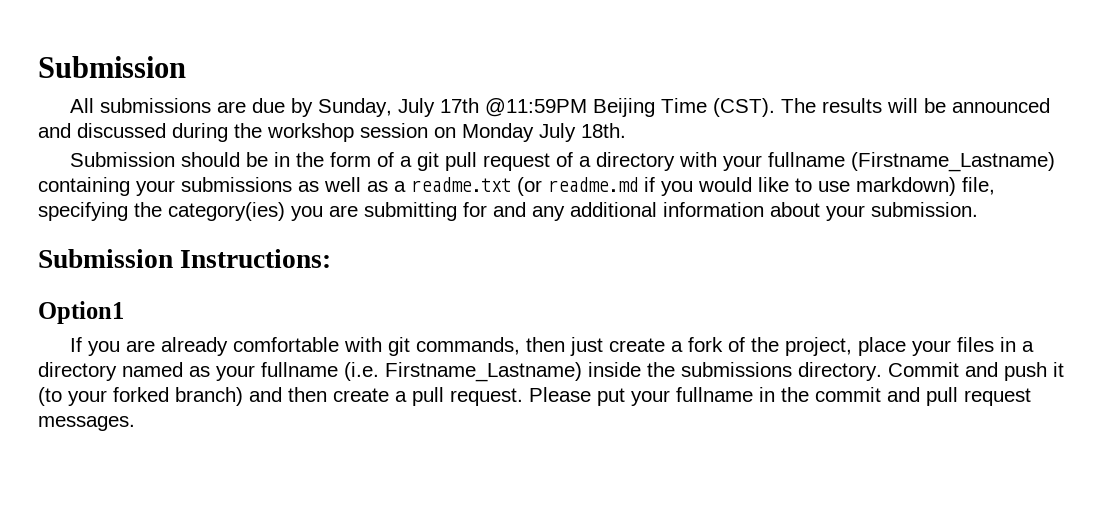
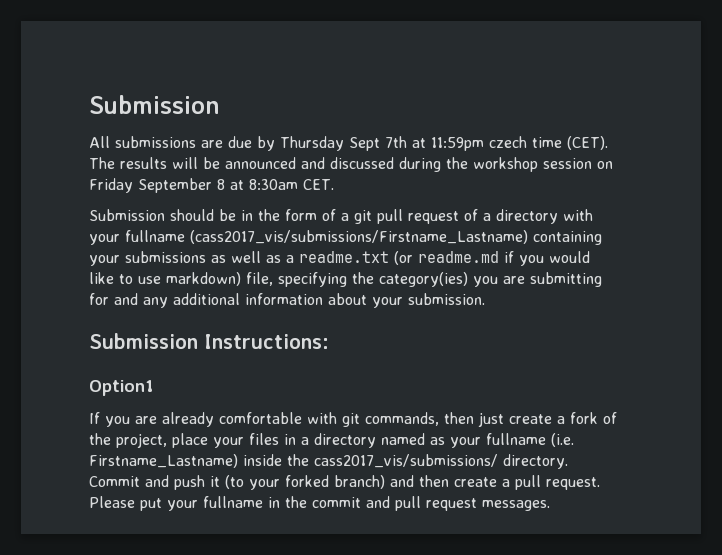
[317,98,775,117] Sunday, July 17th @11:59PM Beijing Time (CST). -> [280,136,608,151] Thursday Sept 7th at 11:59pm czech time (CET).
[462,123,626,142] Monday July 18th. -> [89,178,334,193] Friday September 8 at 8:30am CET.
[850,152,1055,172] (Firstname_Lastname) -> [190,230,528,244] (cass2017_vis/submissions/Firstname_Lastname)
[681,362,792,377] submissions -> [314,454,498,468] cass2017_vis/submissions/

